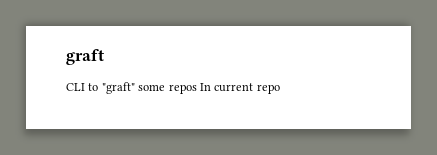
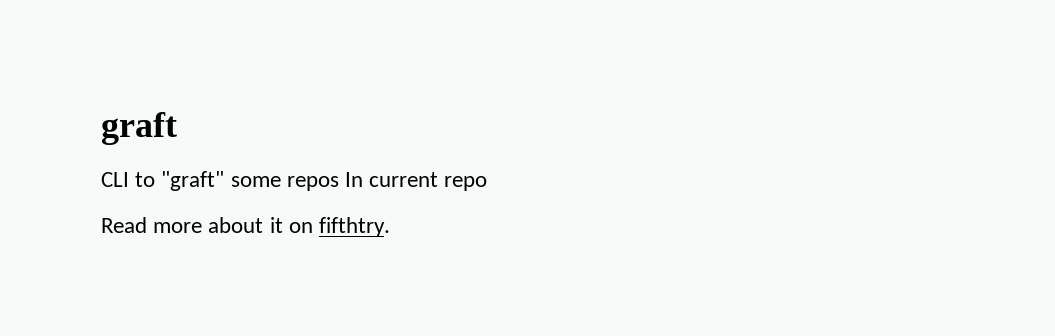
(280, 89) none -> [101,217,391,237] // Read more about it on fifthtry.

